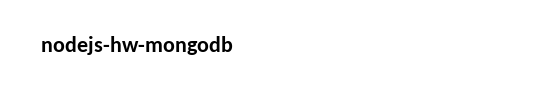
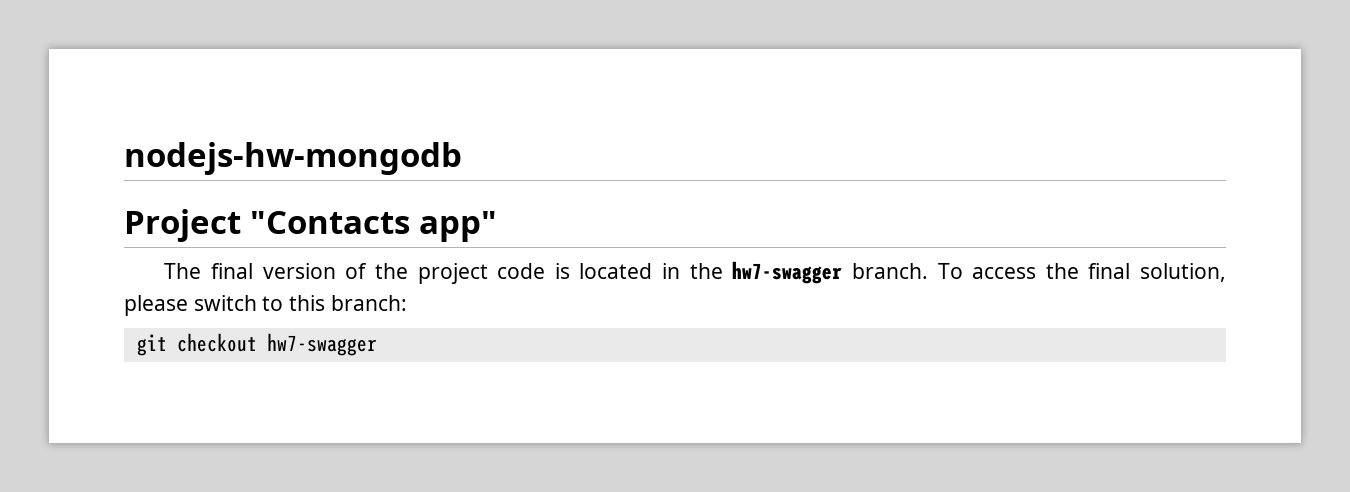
(233, 45) none -> [124,209,497,242] [164,261,1226,284] [124,295,407,316] [136,333,377,356] // Project "Contacts app" // The final version of the project code is located in the hw7-swagger branch. To access the final solution, please switch to this branch: // git checkout hw7-swagger

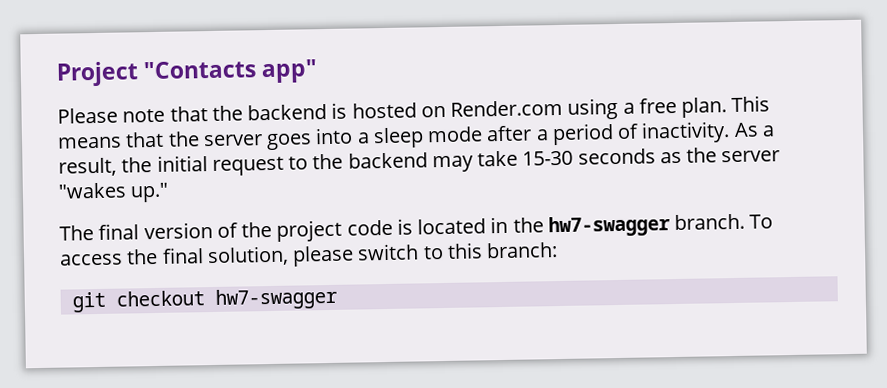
[124,142,462,175] nodejs-hw-mongodb // -> (56, 74) none
(497, 226) none -> [57,95,771,124] [57,121,775,151] [58,147,781,177] [58,182,170,203] // Please note that the backend is hosted on Render.com using a free plan. This means that the server goes into a sleep mode after a period of inactivity. As a result, the initial request to the backend may take 15-30 seconds as the server "wakes up."

